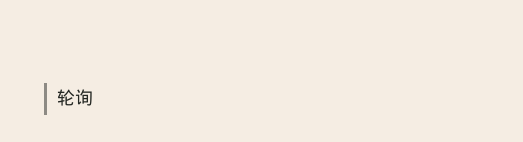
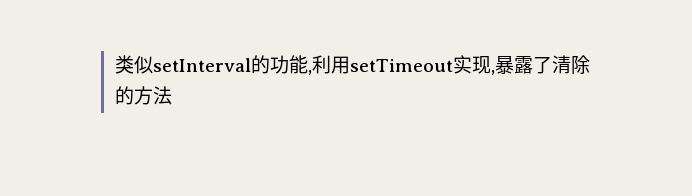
[56,89,93,106] 轮询 -> [114,55,590,75] [114,86,172,105] 类似setInterval的功能,利用setTimeout实现,暴露了清除的方法

